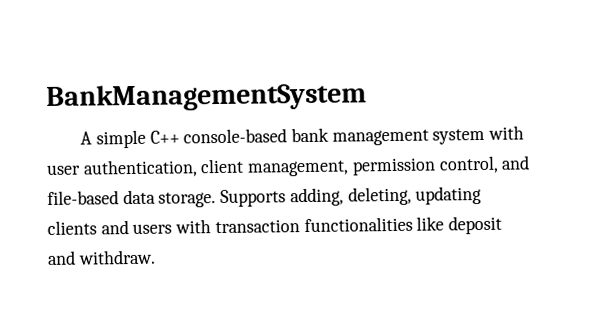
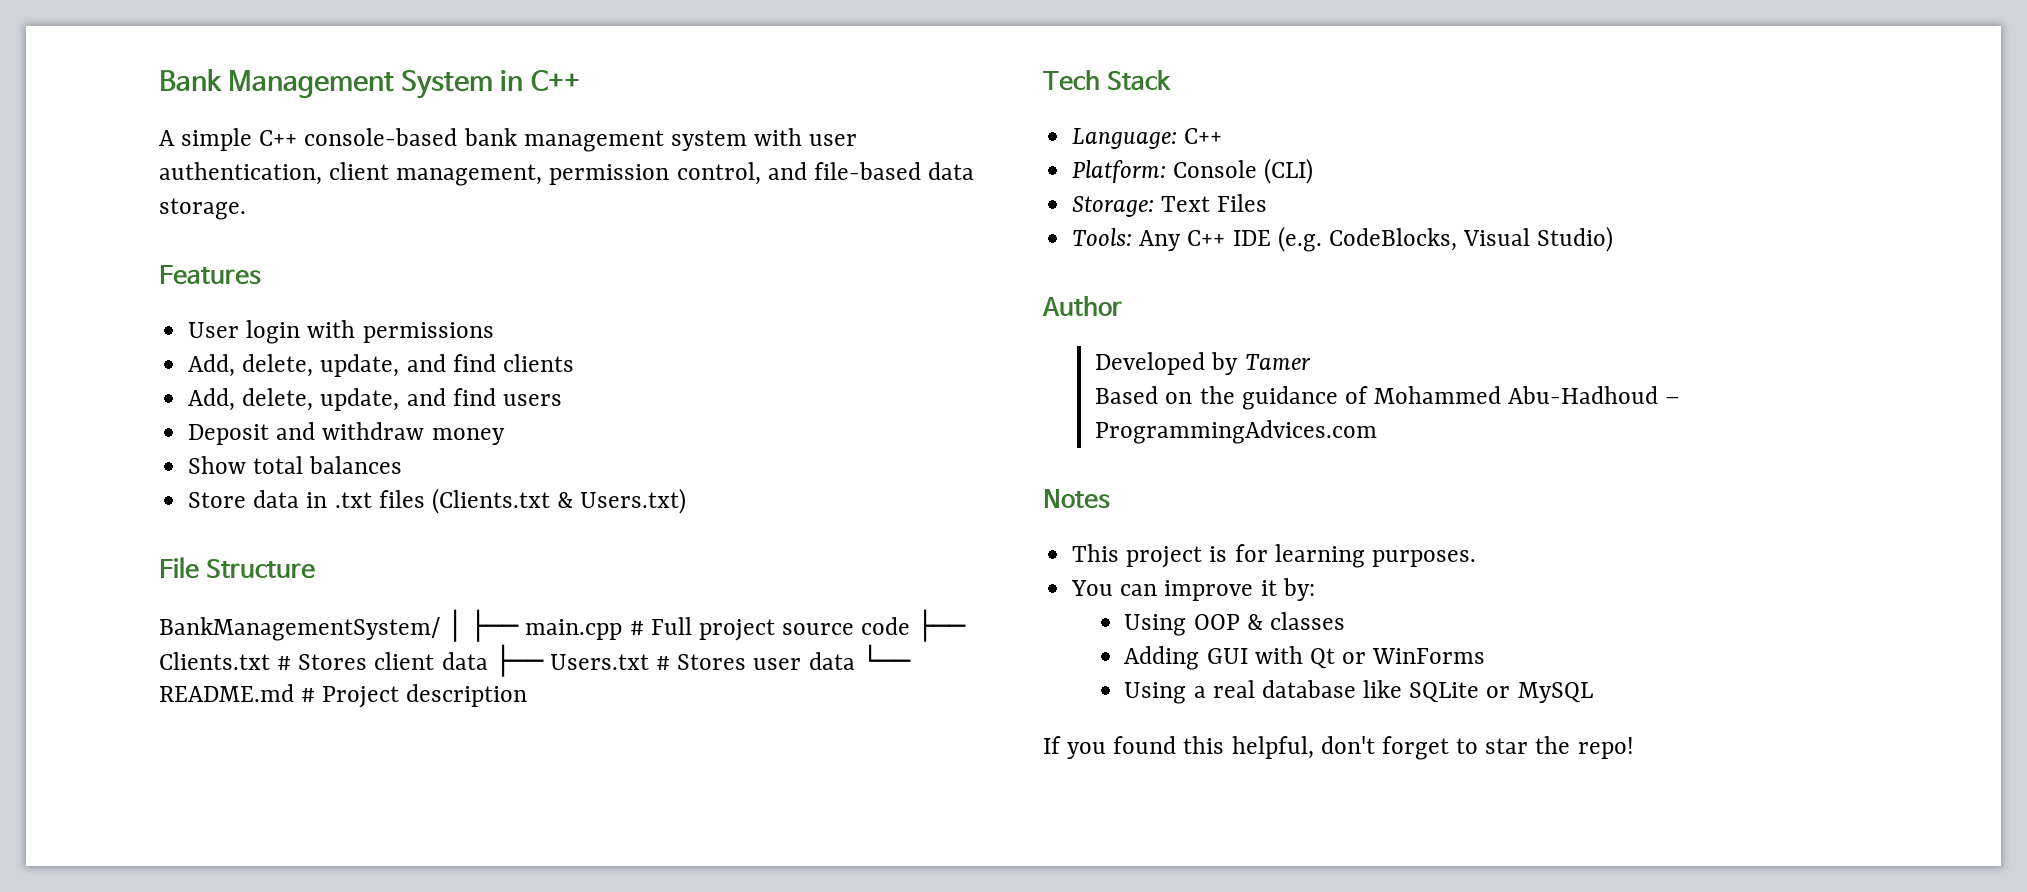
[46,82,367,112] BankManagementSystem -> [159,69,580,99] Bank Management System in C++
[220,185,483,207] [47,215,503,235] [47,249,156,265] Supports adding, deleting, updating clients and users with transaction functionalities like deposit and withdraw. -> [159,265,261,285] [188,320,494,344] [188,354,574,377] [188,388,562,411] [188,422,505,445] [188,456,403,474] [188,488,687,514] [159,557,315,579] [159,609,967,642] [159,644,911,677] [159,684,528,708] [1043,70,1171,91] [1072,128,1223,149] [1072,158,1314,184] [1072,194,1268,217] [1072,226,1614,252] [1042,296,1122,316] [1095,352,1311,375] [1095,386,1681,410] [1095,420,1378,444] [1043,489,1110,509] [1072,544,1476,568] [1071,578,1315,601] [1124,612,1345,636] [1124,646,1486,670] [1124,680,1593,704] [1043,736,1634,760] // Features // User login with permissions // Add, delete, update, and find clients // Add, delete, update, and find users // Deposit and withdraw money // Show total balances // Store data in .txt files (Clients.txt & Users.txt) // File Structure // BankManagementSystem/ │ ├── main.cpp # Full project source code ├── Clients.txt # Stores client data ├── Users.txt # Stores user data └── README.md # Project description // Tech Stack // Language: C++ // Platform: Console (CLI) // Storage: Text Files // Tools: Any C++ IDE (e.g. CodeBlocks, Visual Studio) // Author // Developed by Tamer // Based on the guidance of Mohammed Abu-Hadhoud – ProgrammingAdvices.com // Notes // This project is for learning purposes. // You can improve it by: // Using OOP & classes // Adding GUI with Qt or WinForms // Using a real database like SQLite or MySQL // If you found this helpful, don't forget to star the repo!

